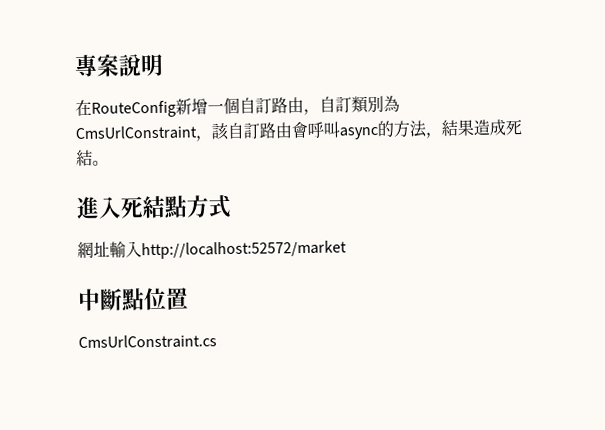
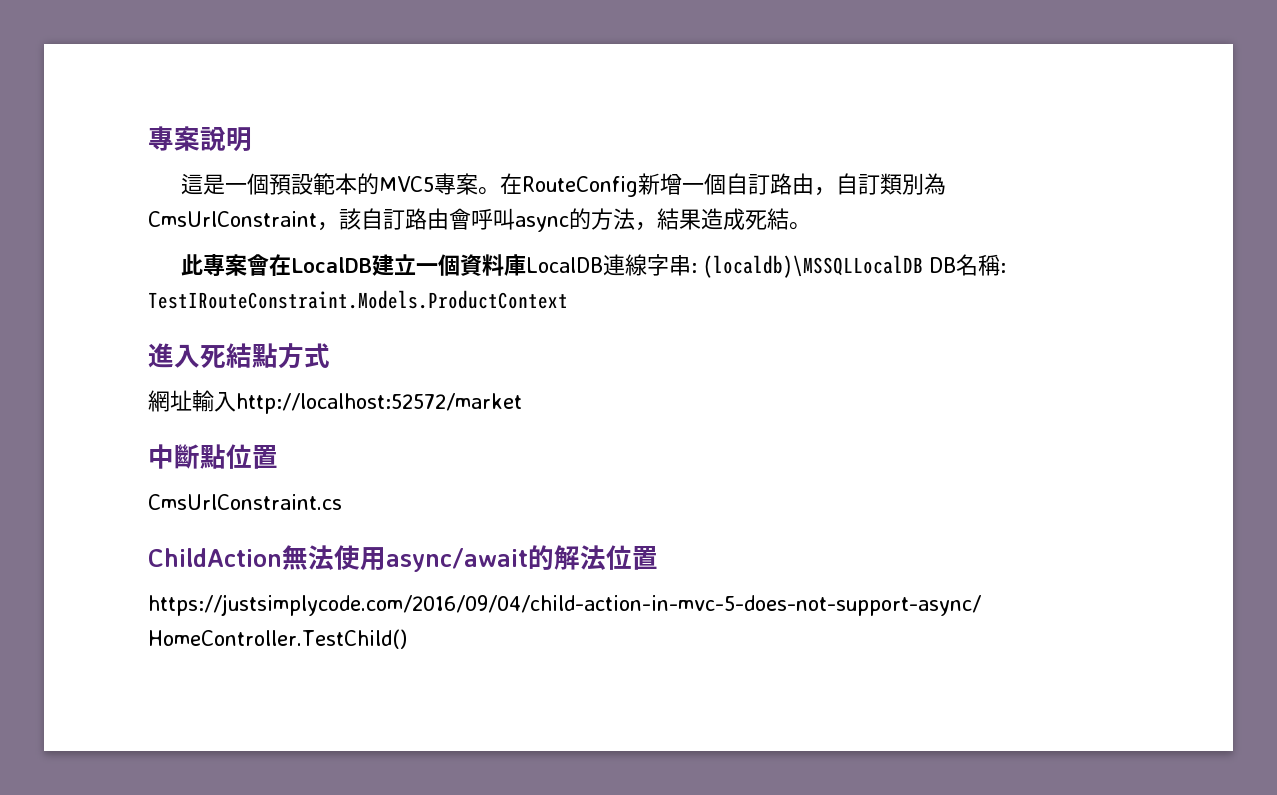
(164, 65) none -> [181,173,501,195] 這是一個預設範本的MVC5專案。
(109, 163) none -> [181,254,1007,278] [148,290,568,309] // 此專案會在LocalDB建立一個資料庫LocalDB連線字串: (localdb)\MSSQLLocalDB DB名稱: TestIRouteConstraint.Models.ProductContext
(217, 342) none -> [148,545,658,572] [148,594,981,616] [148,629,407,649] // ChildAction無法使用async/await的解法位置 // https://justsimplycode.com/2016/09/04/child-action-in-mvc-5-does-not-support-async/ HomeController.TestChild()

